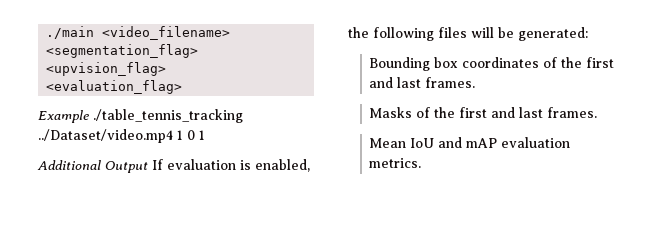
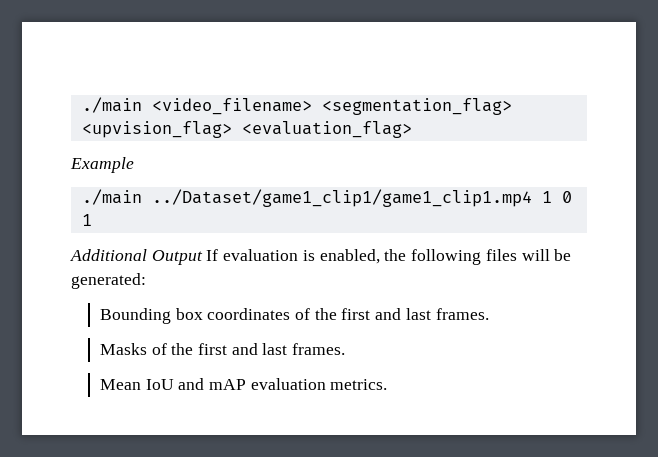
[93,109,243,123] [38,129,173,143] ./table_tennis_tracking ../Dataset/video.mp4 -> [81,189,532,207] // ./main ../Dataset/game1_clip1/game1_clip1.mp4

